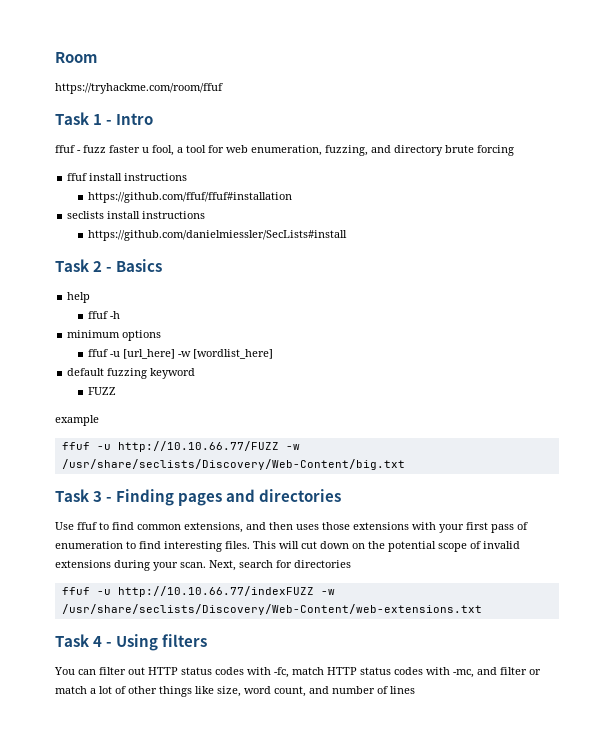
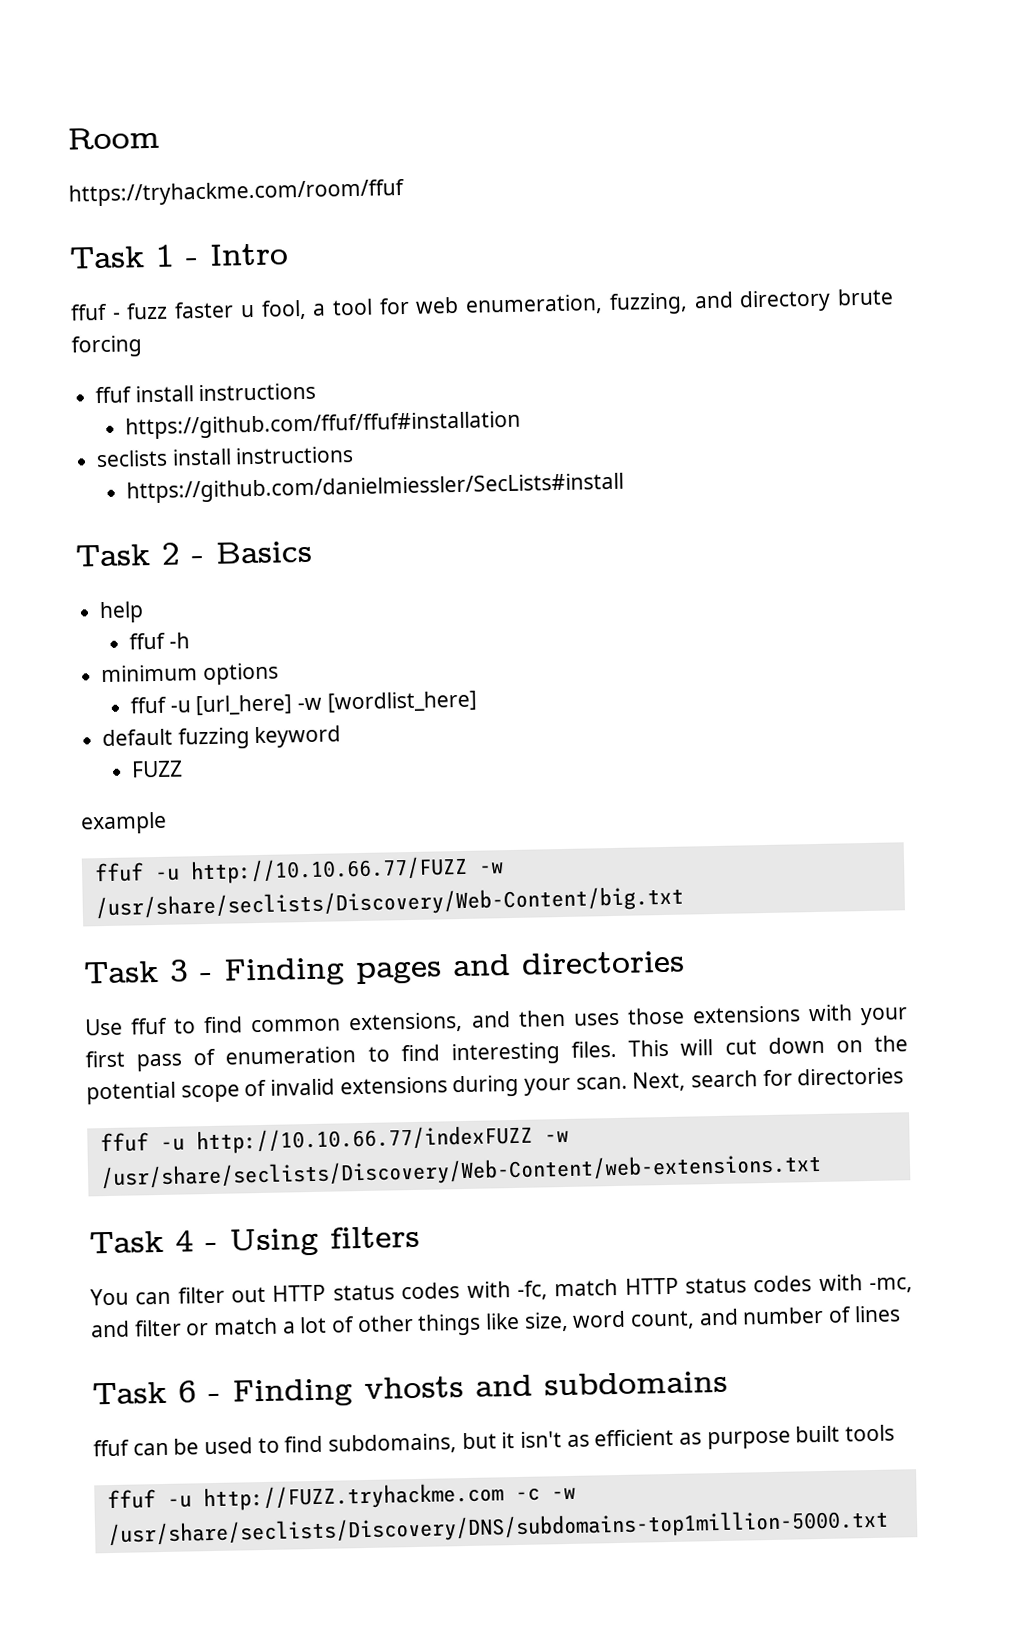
(415, 690) none -> [92,1370,728,1408] [93,1424,896,1457] [106,1482,576,1512] [106,1508,889,1548] // Task 6 - Finding vhosts and subdomains // ffuf can be used to find subdomains, but it isn't as efficient as purpose built tools // ffuf -u http://FUZZ.tryhackme.com -c -w /usr/share/seclists/Discovery/DNS/subdomains-top1million-5000.txt

